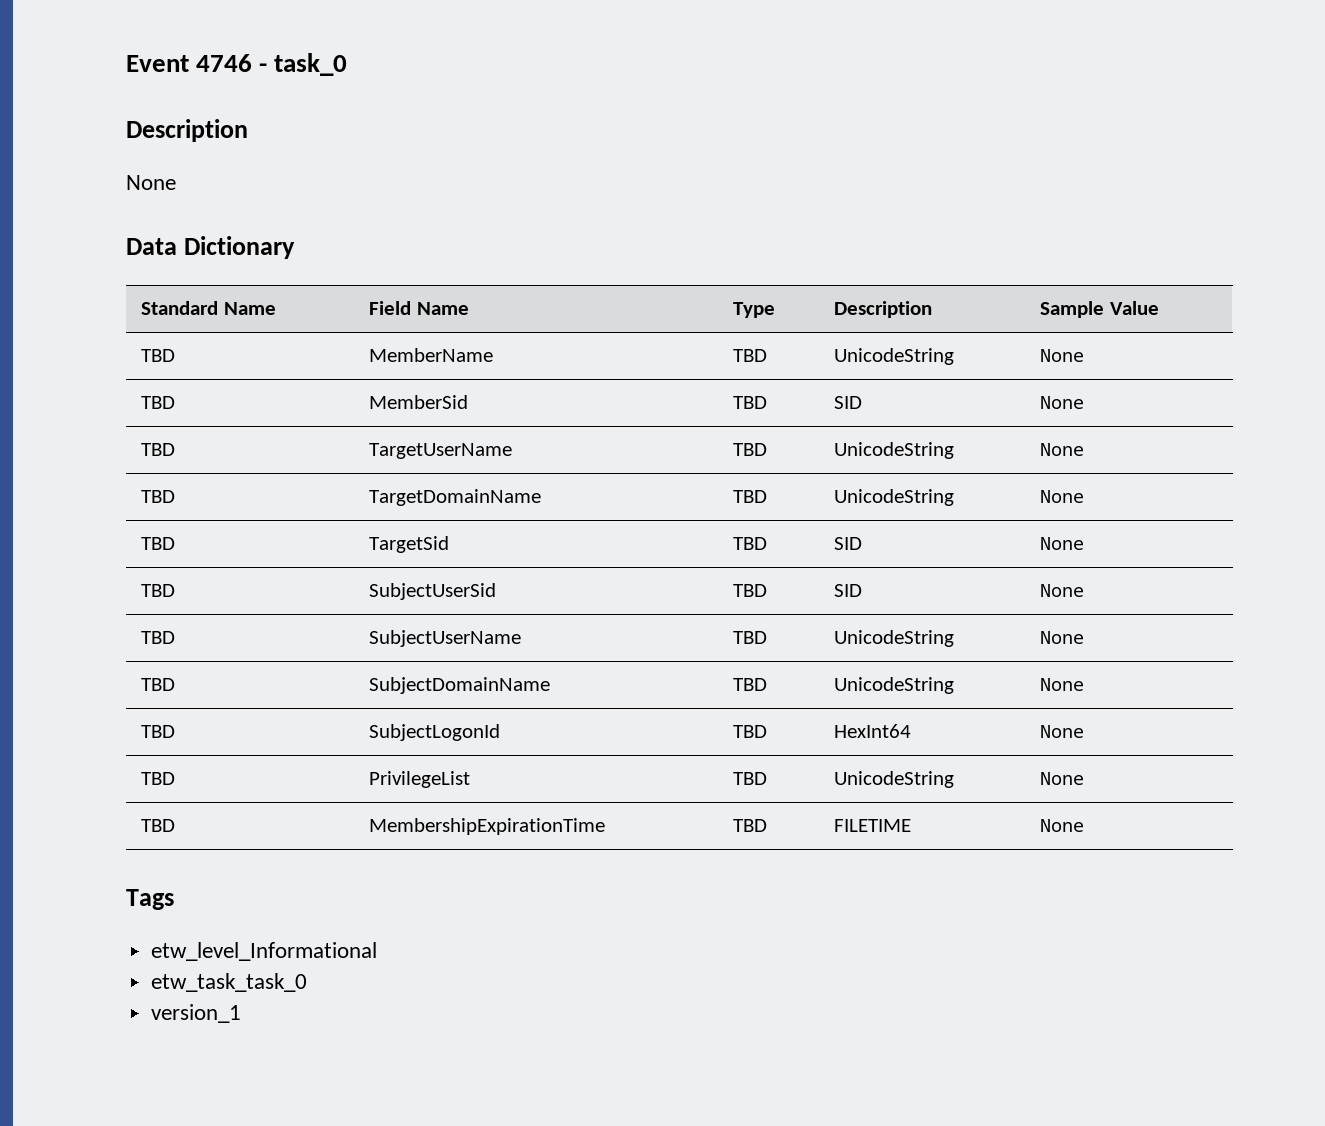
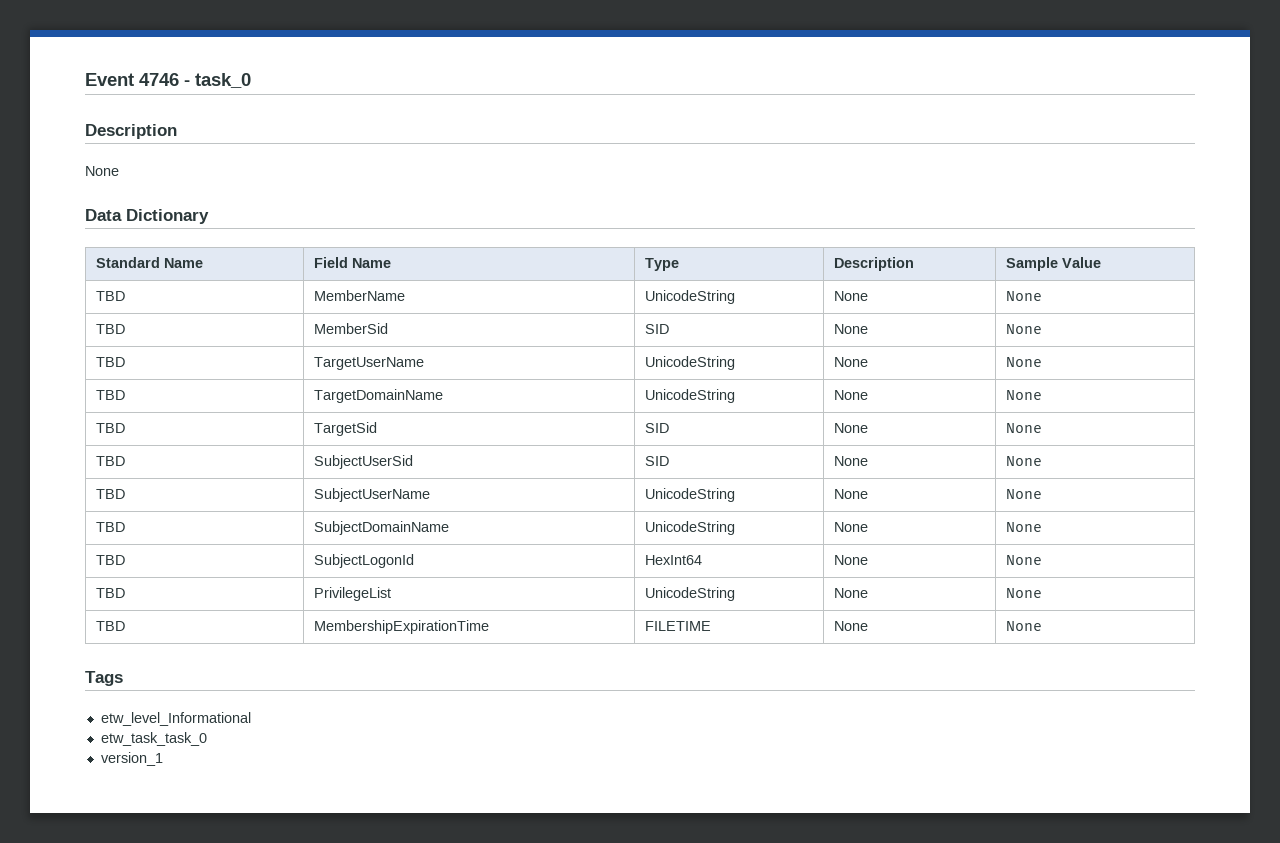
[733,349,768,362] [834,348,955,365] TBD | UnicodeString -> [645,290,736,304] [834,291,869,301] UnicodeString | None
[733,396,768,409] [834,396,863,409] TBD | SID -> [645,324,670,334] [834,324,869,334] SID | None
[733,443,768,456] [834,442,955,459] TBD | UnicodeString -> [645,356,736,370] [834,357,869,367] UnicodeString | None
[733,490,768,503] [834,489,955,506] TBD | UnicodeString -> [645,389,736,403] [834,390,869,400] UnicodeString | None
[733,537,768,550] [834,537,863,550] TBD | SID -> [645,423,670,433] [834,423,869,433] SID | None
[733,584,768,597] [834,584,863,597] TBD | SID -> [645,456,670,466] [834,456,869,466] SID | None
[733,631,768,644] [834,630,955,647] TBD | UnicodeString -> [645,488,736,502] [834,489,869,499] UnicodeString | None
[733,678,768,691] [834,677,955,694] TBD | UnicodeString -> [645,521,736,535] [834,522,869,532] UnicodeString | None
[733,725,768,738] [834,724,912,738] TBD | HexInt64 -> [645,555,703,565] [834,555,869,565] HexInt64 | None
[733,772,768,785] [834,771,955,788] TBD | UnicodeString -> [645,587,736,601] [834,588,869,598] UnicodeString | None
[733,819,768,832] [834,819,912,832] TBD | FILETIME -> [645,621,712,631] [834,621,869,631] FILETIME | None

